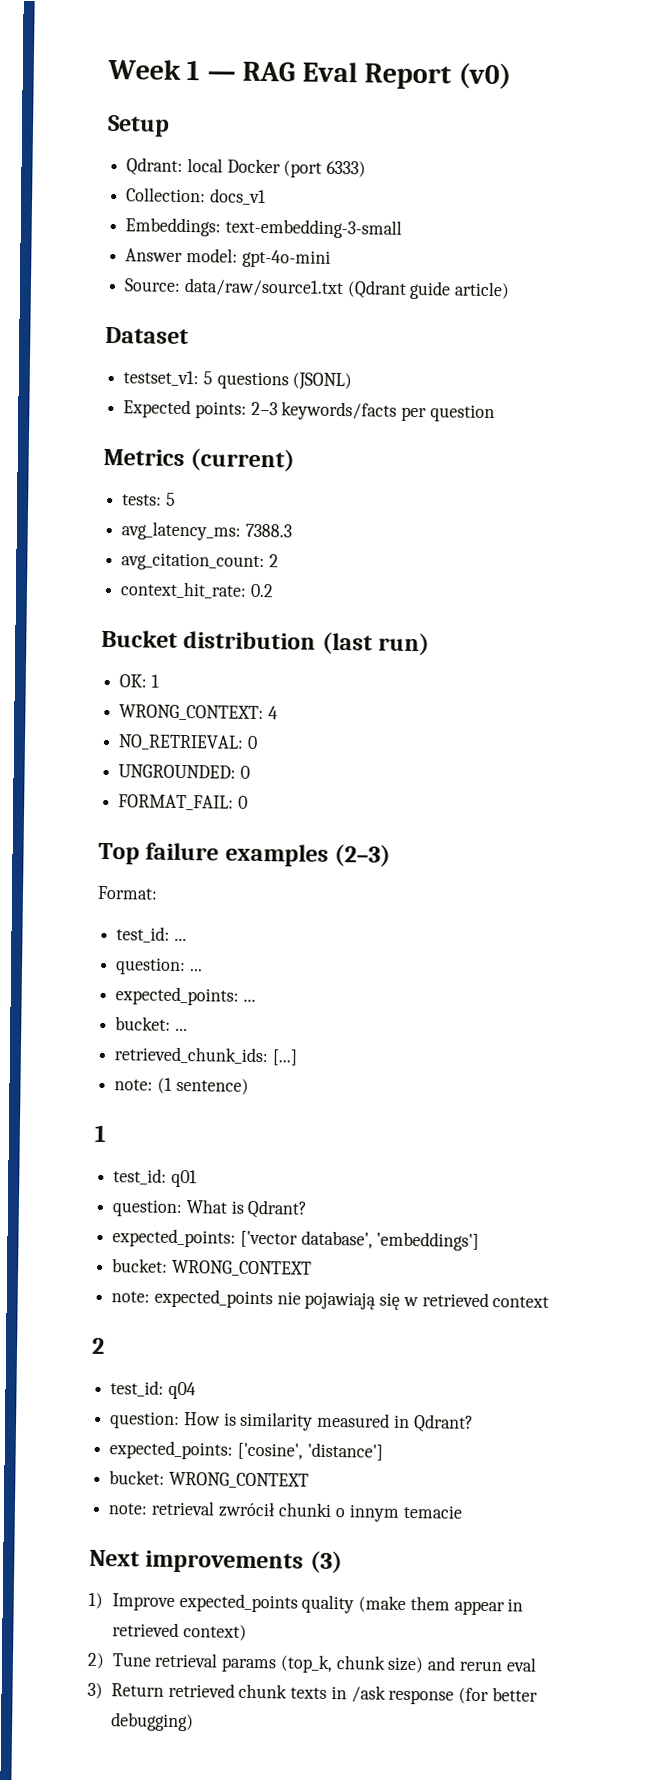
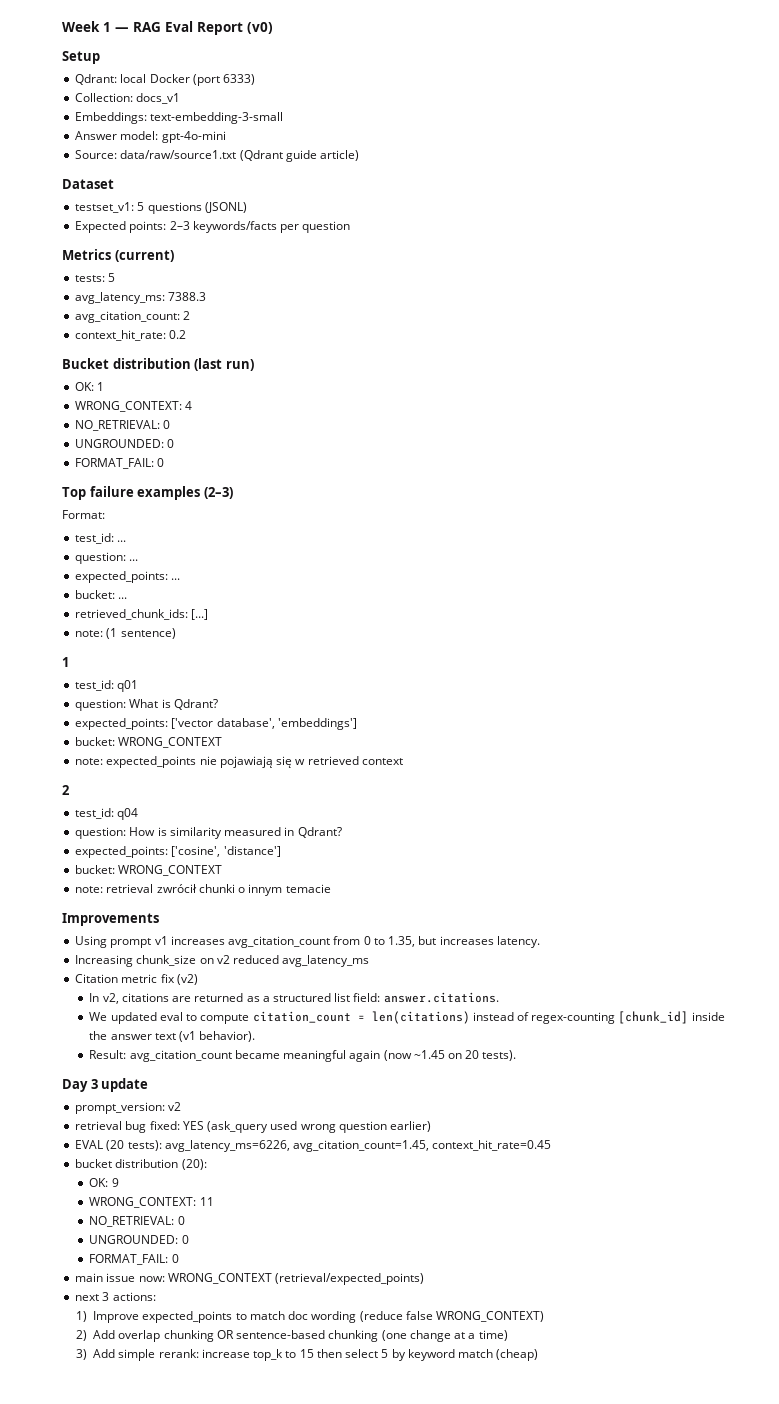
[89,1549,343,1574] [88,1592,524,1616] [111,1622,247,1641] [87,1652,537,1674] [87,1682,538,1705] [110,1712,194,1732] Next improvements (3) // 1) Improve expected_points quality (make them appear in retrieved context) // 2) Tune retrieval params (top_k, chunk size) and rerun eval // 3) Return retrieved chunk texts in /ask response (for better debugging) -> [62,913,159,926] [75,936,540,948] [75,955,370,967] [75,974,198,985] [89,992,499,1004] [89,1011,725,1024] [89,1031,256,1042] [89,1050,517,1062] [62,1078,149,1092] [75,1102,182,1114] [75,1121,432,1133] [75,1140,552,1152] [75,1159,207,1170] [89,1178,119,1187] [89,1197,214,1208] [89,1216,185,1227] [89,1235,189,1244] [89,1254,179,1265] [75,1273,425,1285] [75,1292,156,1301] [76,1311,545,1323] [76,1330,508,1342] [76,1349,539,1361] Improvements // Using prompt v1 increases avg_citation_count from 0 to 1.35, but increases latency. // Increasing chunk_size on v2 reduced avg_latency_ms // Citation metric fix (v2) // In v2, citations are returned as a structured list field: answer.citations. // We updated eval to compute citation_count = len(citations) instead of regex-counting [chunk_id] inside the answer text (v1 behavior). // Result: avg_citation_count became meaningful again (now ~1.45 on 20 tests). // Day 3 update // prompt_version: v2 // retrieval bug fixed: YES (ask_query used wrong question earlier) // EVAL (20 tests): avg_latency_ms=6226, avg_citation_count=1.45, context_hit_rate=0.45 // bucket distribution (20): // OK: 9 // WRONG_CONTEXT: 11 // NO_RETRIEVAL: 0 // UNGROUNDED: 0 // FORMAT_FAIL: 0 // main issue now: WRONG_CONTEXT (retrieval/expected_points) // next 3 actions: // 1) Improve expected_points to match doc wording (reduce false WRONG_CONTEXT) // 2) Add overlap chunking OR sentence-based chunking (one change at a time) // 3) Add simple rerank: increase top_k to 15 then select 5 by keyword match (cheap)

